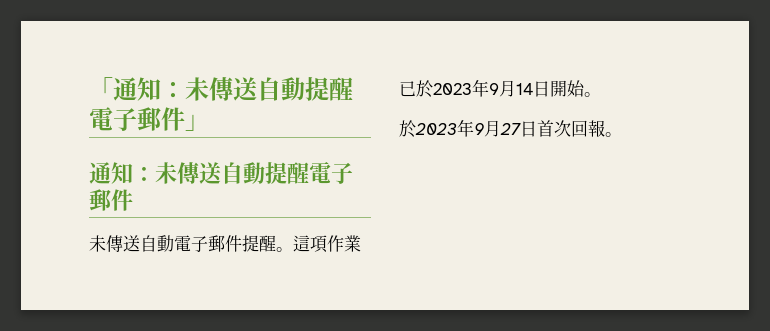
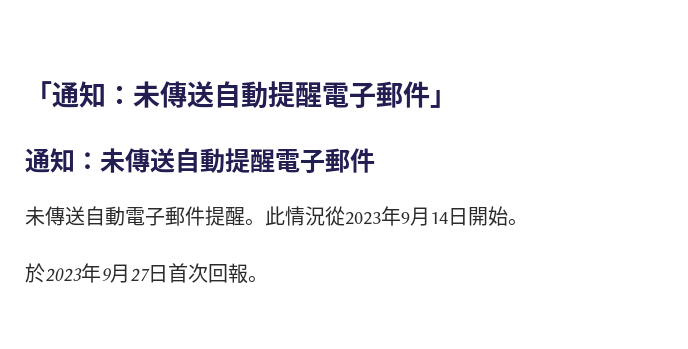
[293,235,361,253] [399,80,433,98] 這項作業已於 -> [265,206,345,226] 此情況從

